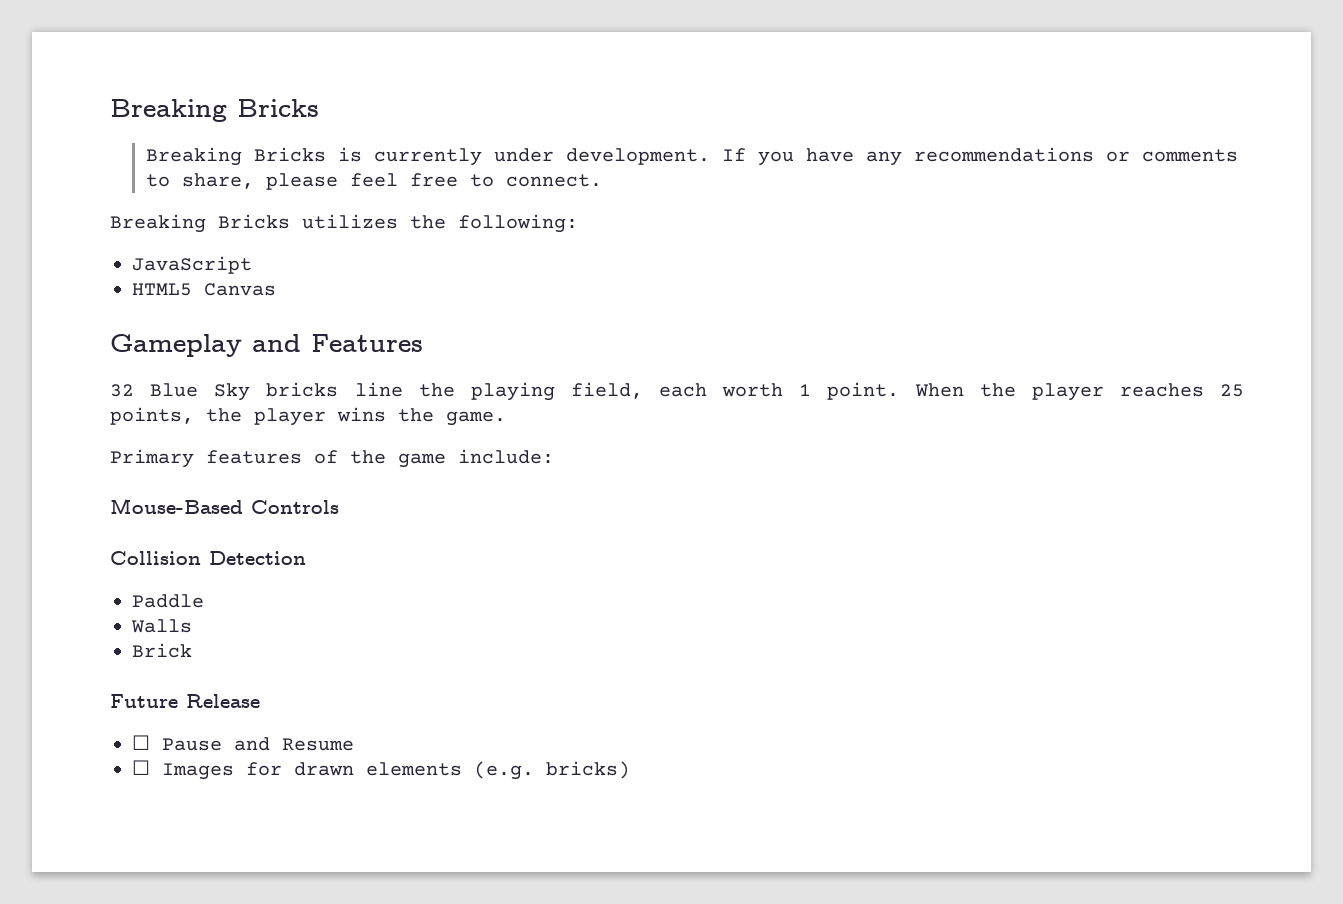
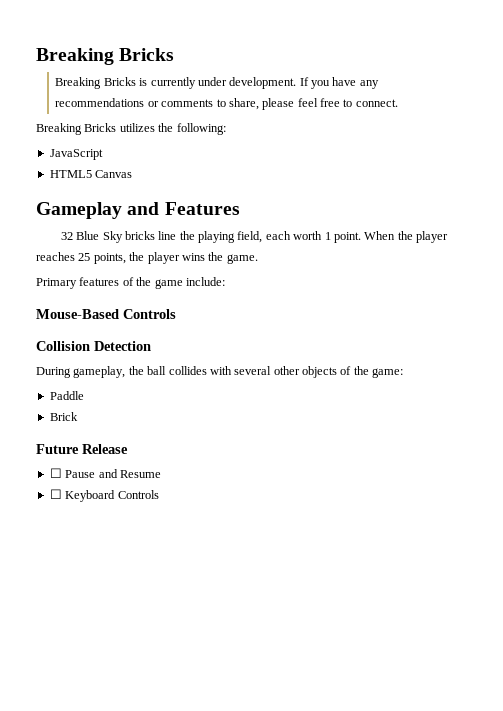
(306, 558) none -> [36,366,404,378] // During gameplay, the ball collides with several other objects of the game:
[131,619,192,633] // Walls -> (84, 395) none
[162,761,630,780] Images for drawn elements (e.g. bricks) -> [65,490,159,502] Keyboard Controls

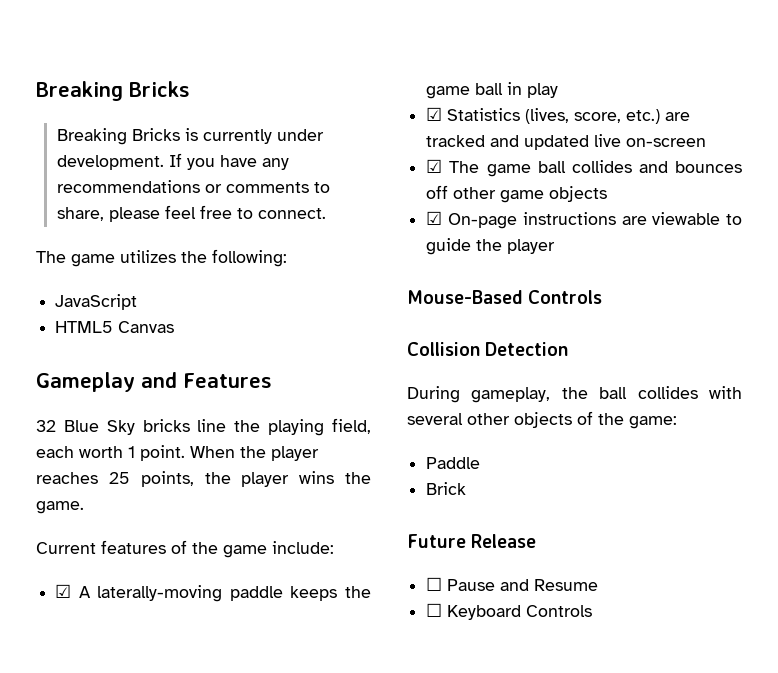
[36,123,117,135] Breaking Bricks -> [36,251,115,267] The game
[36,278,77,289] Primary -> [36,542,96,554] Current
(225, 281) none -> [55,584,372,602] [426,82,559,99] [426,107,691,124] [426,134,707,150] [426,159,742,177] [426,185,608,203] [426,211,742,229] [426,238,556,255] // ☑ A laterally-moving paddle keeps the game ball in play // ☑ Statistics (lives, score, etc.) are tracked and updated live on-screen // ☑ The game ball collides and bounces off other game objects // ☑ On-page instructions are viewable to guide the player

